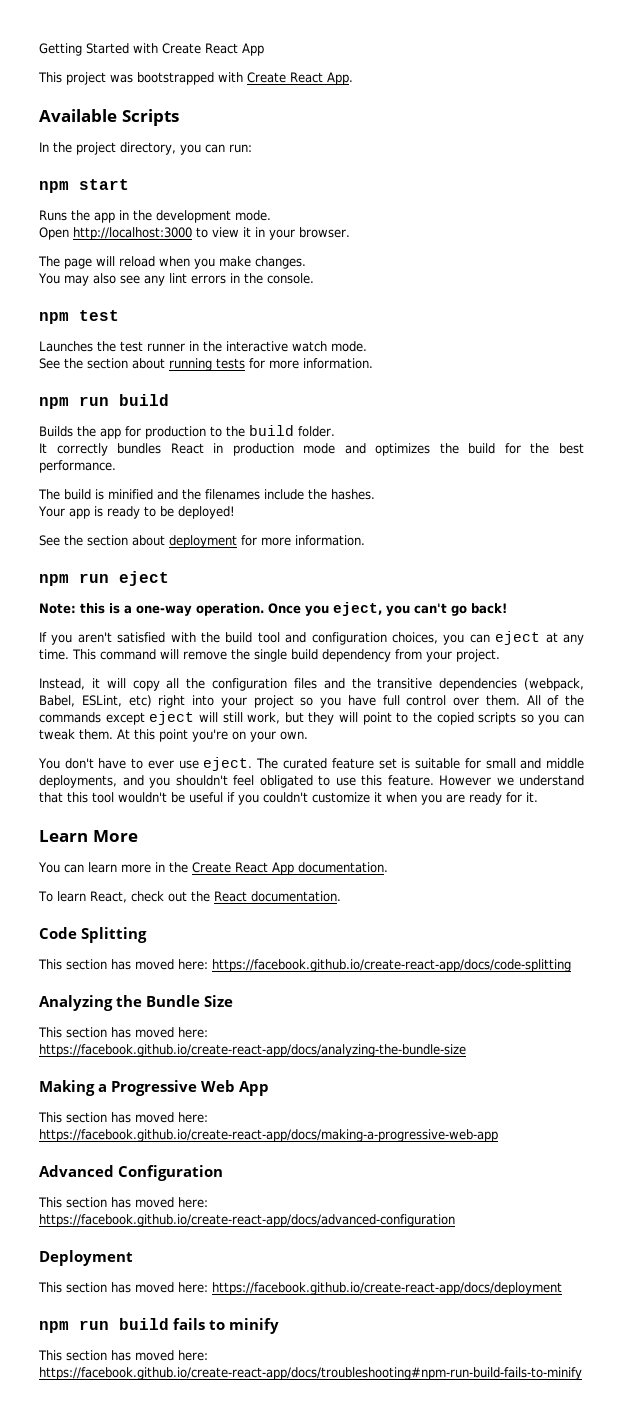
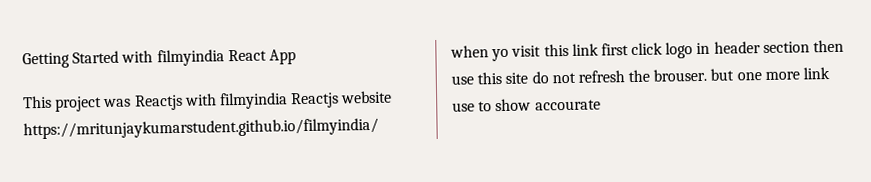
[162,43,201,54] Create -> [156,49,225,67] filmyindia
[137,72,353,85] [39,109,179,126] [39,142,252,155] [39,179,129,193] [39,210,271,223] [39,227,350,240] [38,256,306,269] [38,273,314,286] [39,310,119,324] [39,341,367,352] [39,358,373,371] [39,394,169,409] [39,425,335,439] [39,443,584,456] [39,460,116,473] [38,489,375,500] [38,506,235,519] [39,535,365,548] [39,571,169,586] [39,602,507,616] [39,631,584,645] [39,649,500,662] [39,678,584,691] [39,695,584,708] [39,711,584,725] [39,729,308,742] [38,757,584,771] [39,775,584,788] [39,792,538,805] [39,830,138,842] [38,862,388,875] [38,891,341,903] [39,927,148,943] [38,959,571,972] [39,995,234,1011] [38,1027,208,1038] [39,1044,466,1057] [39,1080,270,1096] [38,1112,208,1123] [39,1129,498,1142] [39,1165,224,1181] [38,1197,208,1208] [39,1214,455,1227] [39,1250,133,1266] [38,1282,562,1295] [39,1318,280,1334] [38,1350,208,1361] [39,1367,582,1380] bootstrapped with Create React App. // Available Scripts // In the project directory, you can run: // npm start // Runs the app in the development mode. // Open http://localhost:3000 to view it in your browser. // The page will reload when you make changes. // You may also see any lint errors in the console. // npm test // Launches the test runner in the interactive watch mode. // See the section about running tests for more information. // npm run build // Builds the app for production to the build folder. // It correctly bundles React in production mode and optimizes the build for the best performance. // The build is minified and the filenames include the hashes. // Your app is ready to be deployed! // See the section about deployment for more information. // npm run eject // Note: this is a one-way operation. Once you eject, you can't go back! // If you aren't satisfied with the build tool and configuration choices, you can eject at any time. This command will remove the single build dependency from your project. // Instead, it will copy all the configuration files and the transitive dependencies (webpack, Babel, ESLint, etc) right into your project so you have full control over them. All of the commands except eject will still work, but they will point to the copied scripts so you can tweak them. At this point you're on your own. // You don't have to ever use eject. The curated feature set is suitable for small and middle deployments, and you shouldn't feel obligated to use this feature. However we understand that this tool wouldn't be useful if you couldn't customize it when you are ready for it. // Learn More // You can learn more in the Create React App documentation. // To learn React, check out the React documentation. // Code Splitting // This section has moved here: https://facebook.github.io/create-react-app/docs/code-splitting // Analyzing the Bundle Size // This section has moved here: https://facebook.github.io/create-react-app/docs/analyzing-the-bundle-size // Making a Progressive Web App // This section has moved here: https://facebook.github.io/create-react-app/docs/making-a-progressive-web-app // Advanced Configuration // This section has moved here: https://facebook.github.io/create-react-app/docs/advanced-configuration // Deployment // This section has moved here: https://facebook.github.io/create-react-app/docs/deployment // npm run build fails to minify // This section has moved here: https://facebook.github.io/create-react-app/docs/troubleshooting#npm-run-build-fails-to-minify -> [134,90,393,111] [23,117,379,140] [450,39,845,62] [451,66,831,85] [452,98,601,112] Reactjs with filmyindia Reactjs website https://mritunjaykumarstudent.github.io/filmyindia/ when yo visit this link first click logo in header section then use this site do not refresh the brouser. but one more link use to show accourate

